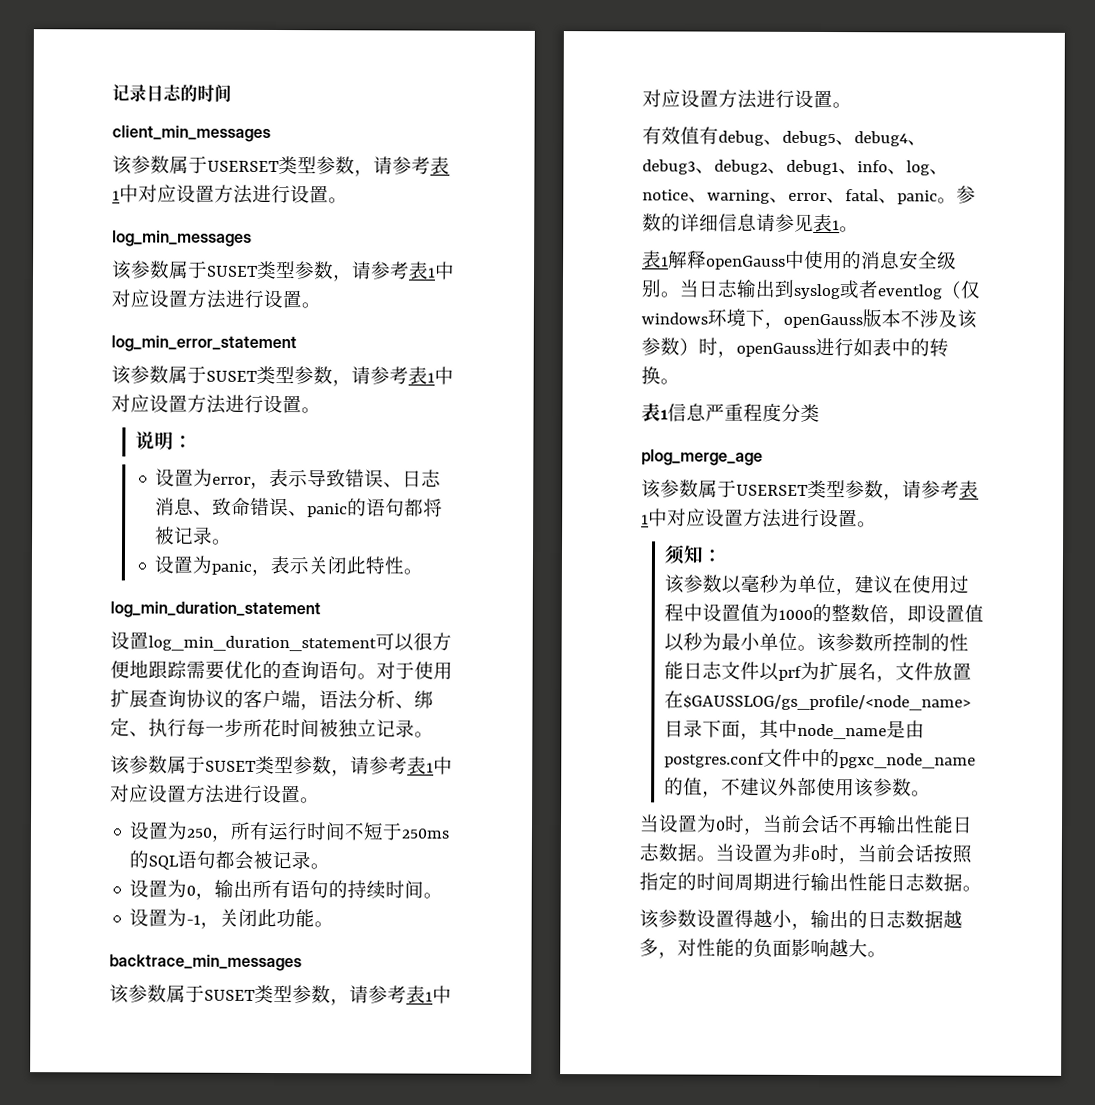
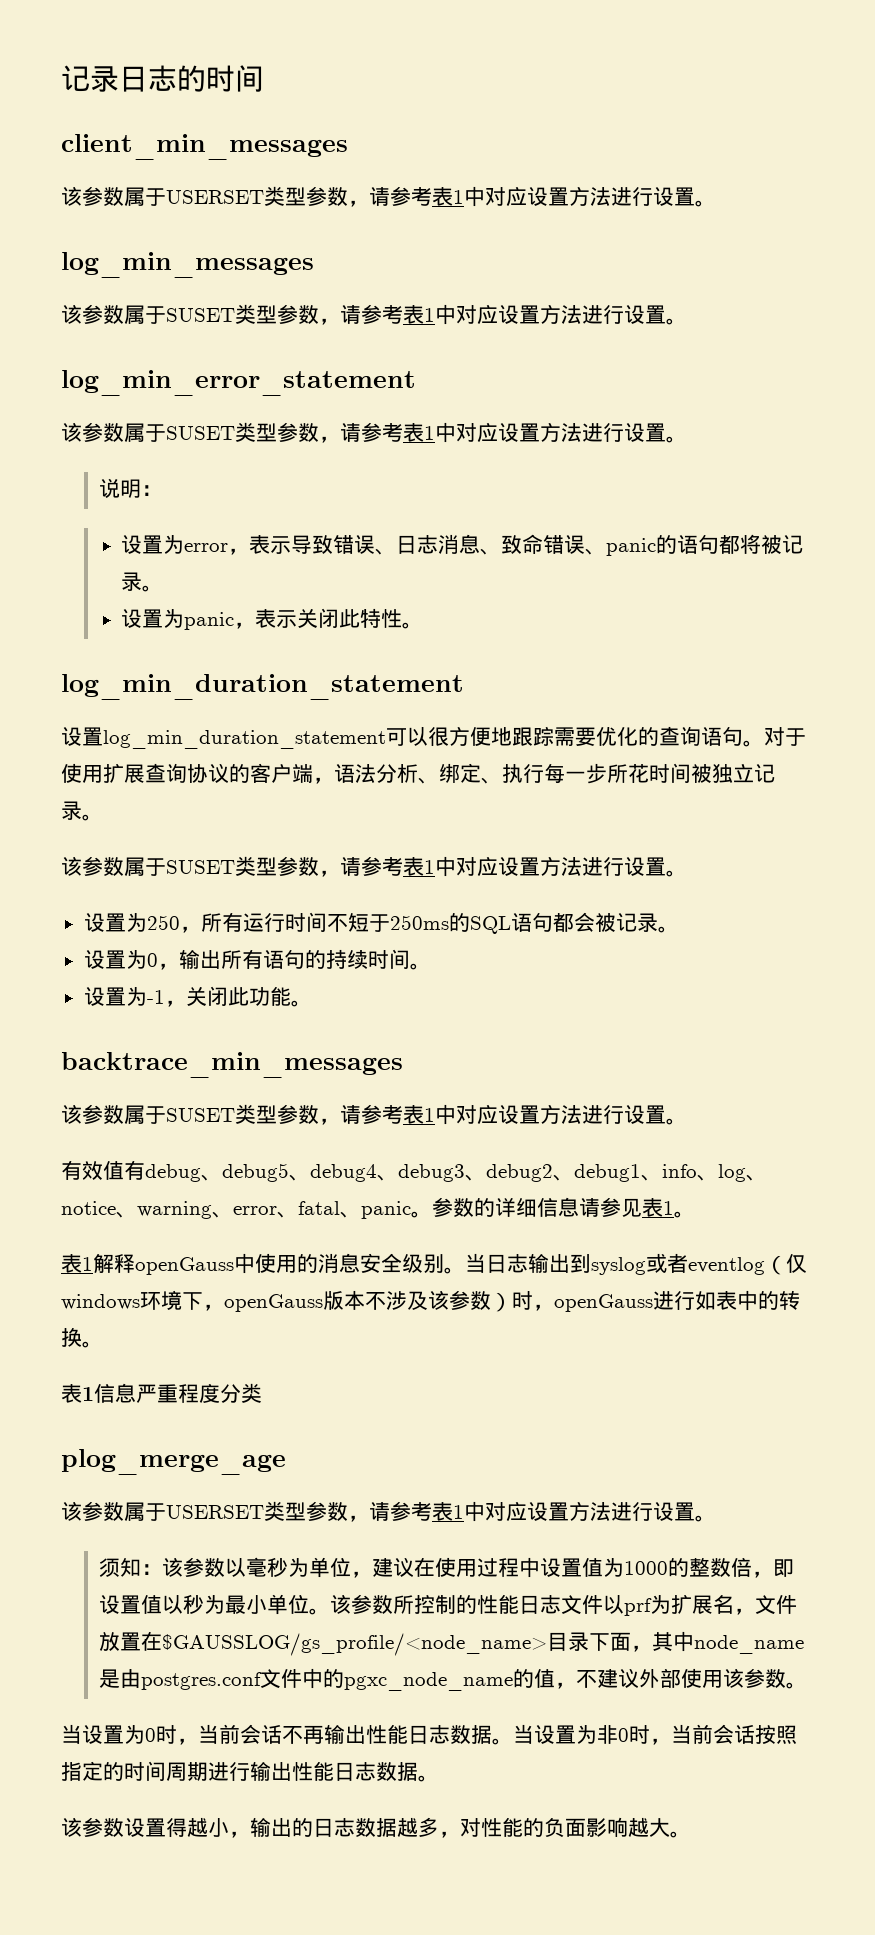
(723, 555) // -> (162, 1569) none

